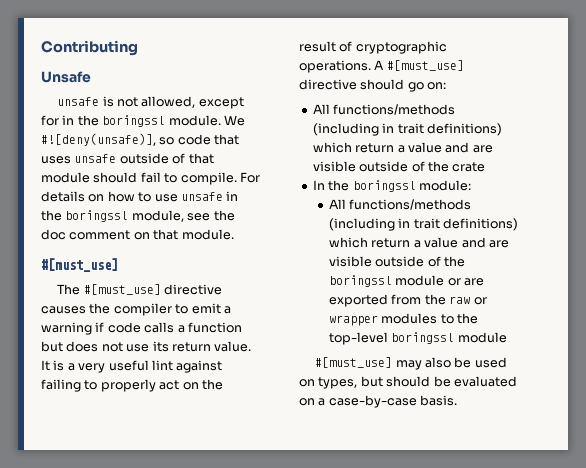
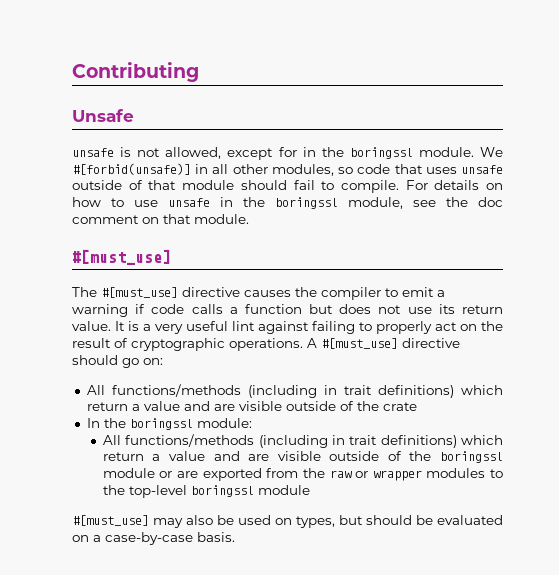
[41,133,156,146] #![deny(unsafe)], -> [72,163,334,176] #[forbid(unsafe)] in all other modules,

